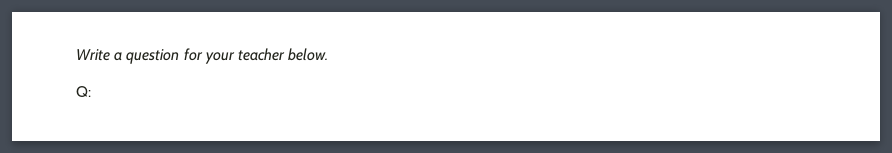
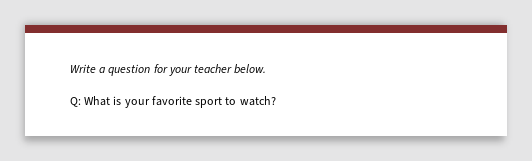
(91, 91) none -> [84,96,276,108] What is your favorite sport to watch?

